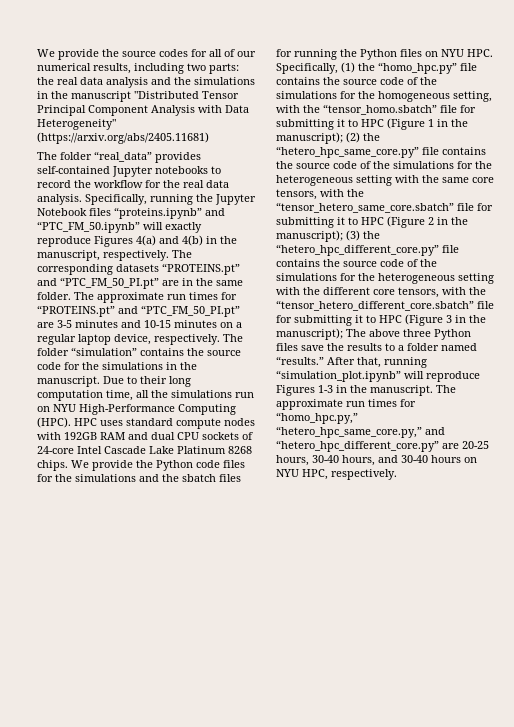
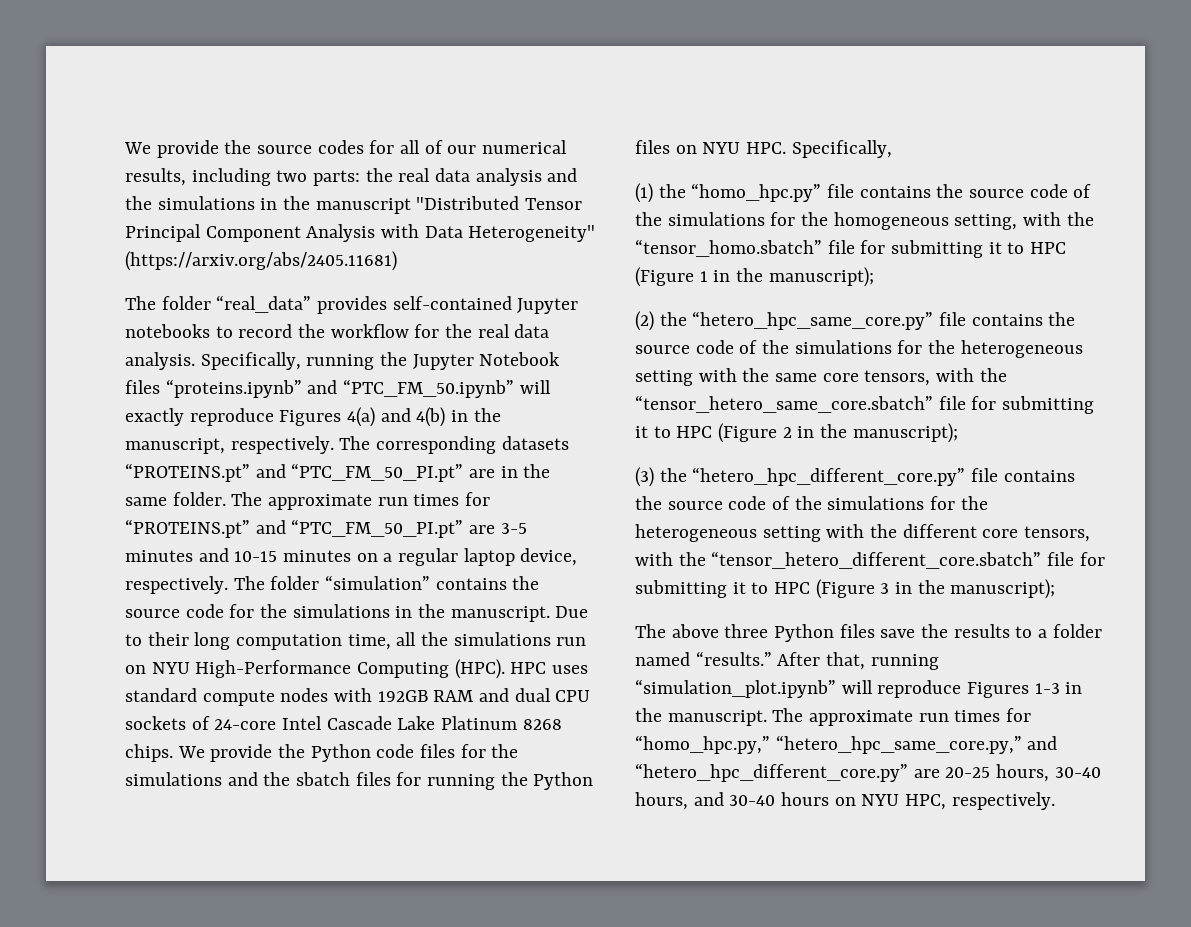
(338, 68) none -> (892, 149) //
(343, 138) none -> (874, 277) //
(343, 236) none -> (958, 433) //
(343, 334) none -> (1056, 589) //

